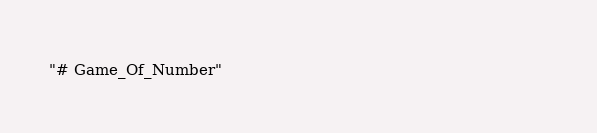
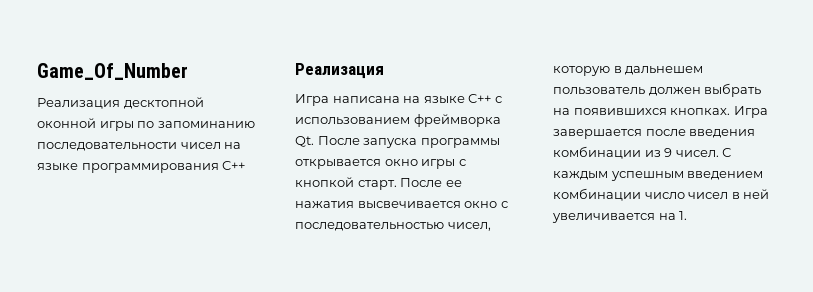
[49,64,222,79] "# Game_Of_Number" -> [37,63,188,80] [37,97,204,109] [37,118,255,131] [37,142,242,151] [37,161,246,173] [295,63,384,79] [295,94,502,106] [295,114,501,127] [295,136,500,148] [295,159,466,169] [295,177,462,190] [295,201,508,209] [295,222,491,231] [553,66,704,76] [553,83,762,97] [553,106,768,118] [553,129,756,139] [553,146,732,159] [553,171,764,181] [553,188,770,201] [552,211,688,223] Game_Of_Number // Реализация десктопной оконной игры по запоминанию последовательности чисел на языке программирования C++ // Реализация // Игра написана на языке C++ с использованием фреймворка Qt. После запуска программы открывается окно игры с кнопкой старт. После ее нажатия высвечивается окно с последовательностью чисел, которую в дальнешем пользователь должен выбрать на появившихся кнопках. Игра завершается после введения комбинации из 9 чисел. С каждым успешным введением комбинации число чисел в ней увеличивается на 1.

